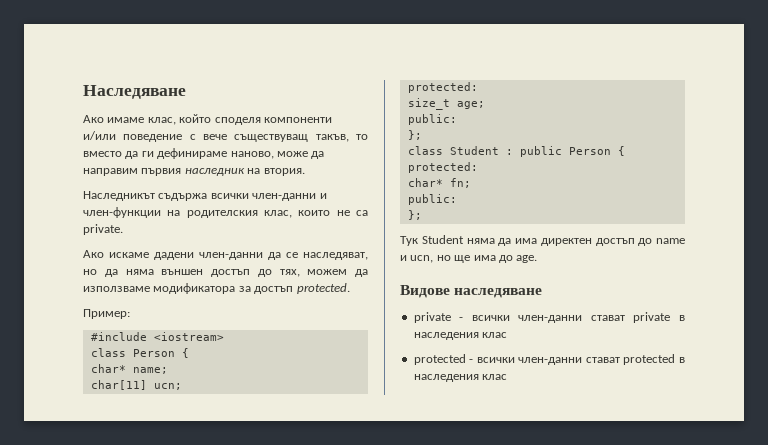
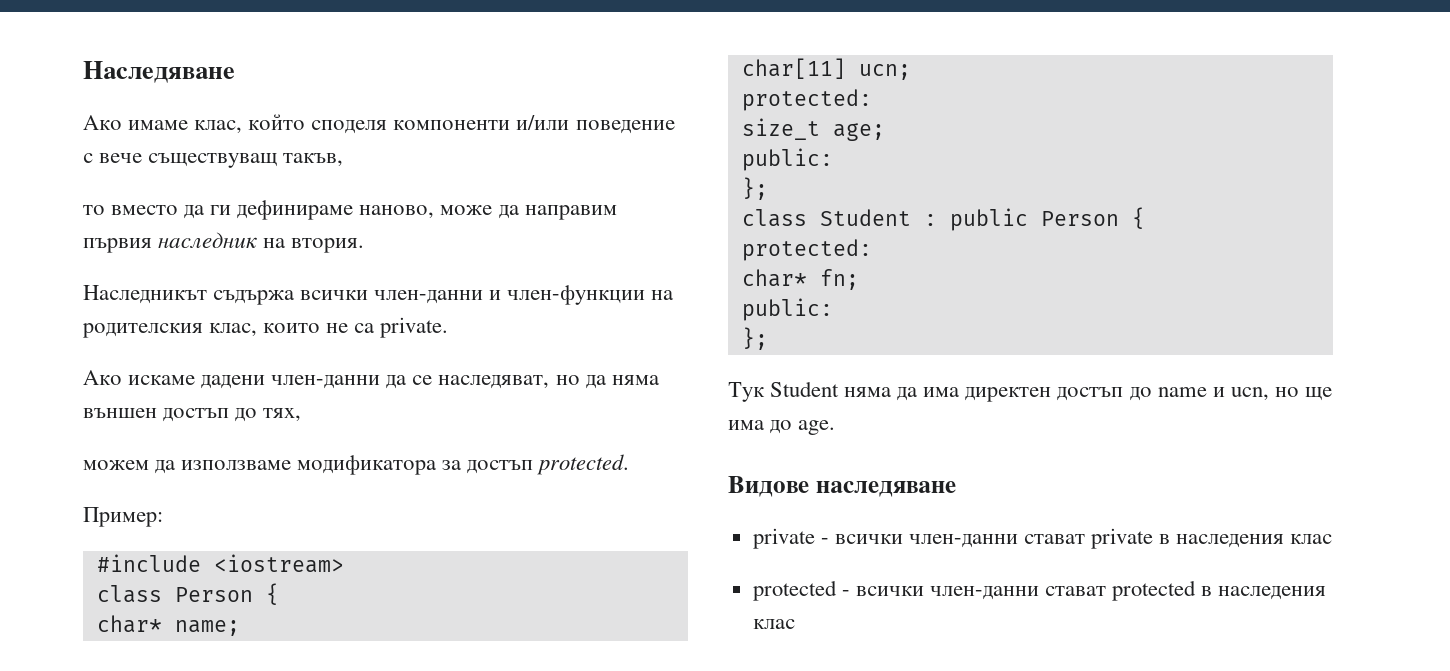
(349, 138) none -> (344, 160) //
(300, 273) none -> (302, 415) //

